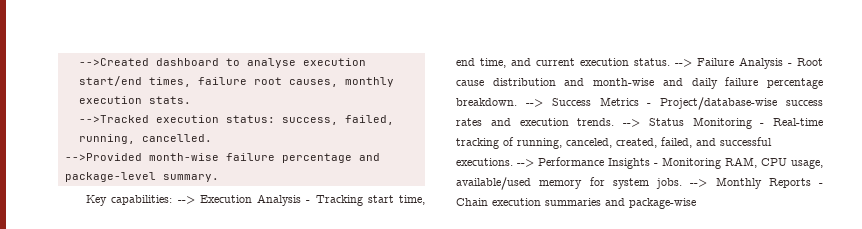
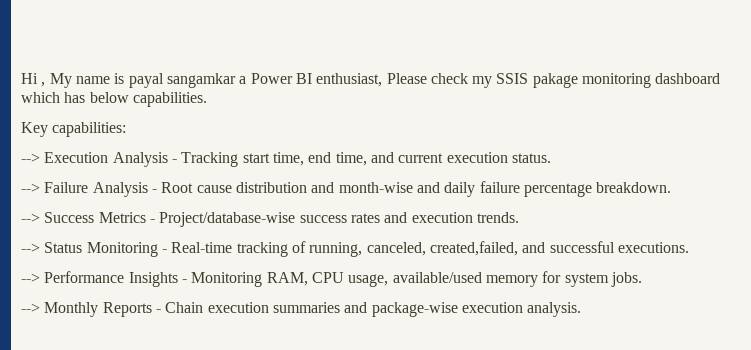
[78,58,366,68] [78,76,394,87] [78,96,191,104] [78,115,394,125] [78,134,212,144] [64,153,380,163] [64,172,219,182] -->Created dashboard to analyse execution start/end times, failure root causes, monthly execution stats. // -->Tracked execution status: success, failed, running, cancelled. // -->Provided month-wise failure percentage and package-level summary. -> [21,73,721,88] [21,92,207,107] Hi , My name is payal sangamkar a Power BI enthusiast, Please check my SSIS pakage monitoring dashboard which has below capabilities.
(173, 200) none -> (127, 129) //
(670, 62) none -> (551, 158) //
(517, 102) none -> (672, 187) //
(615, 122) none -> (519, 217) //
[616,137,692,148] created, failed, -> [429,241,518,256] created,failed,
(513, 162) none -> (689, 247) //
(682, 183) none -> (642, 279) //
(696, 203) none -> [461,302,582,317] execution analysis.

